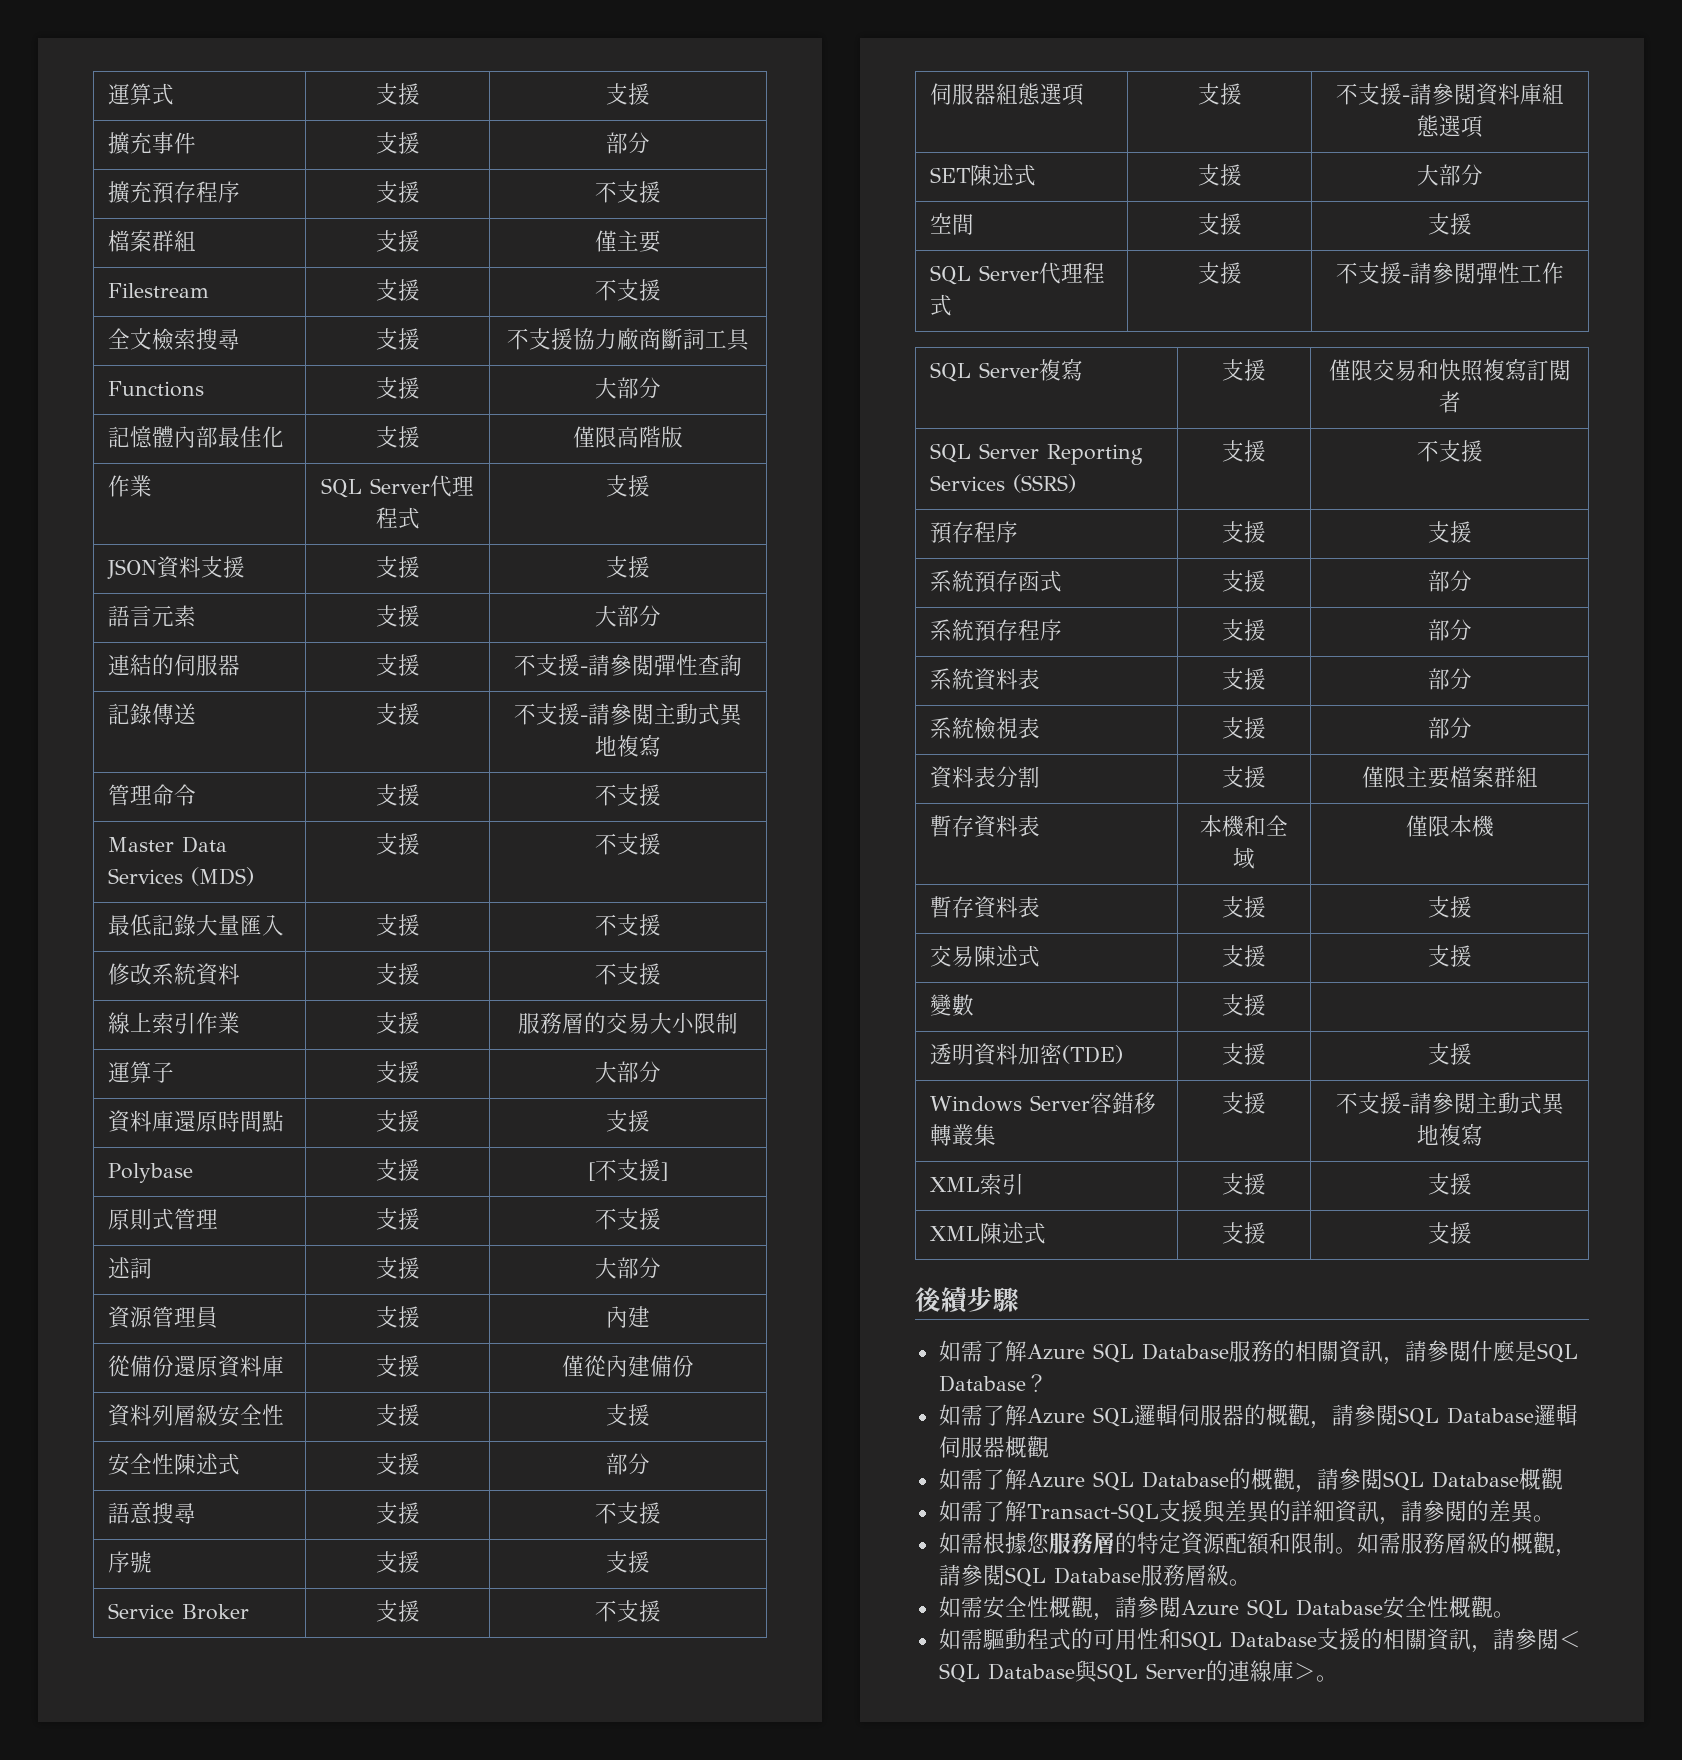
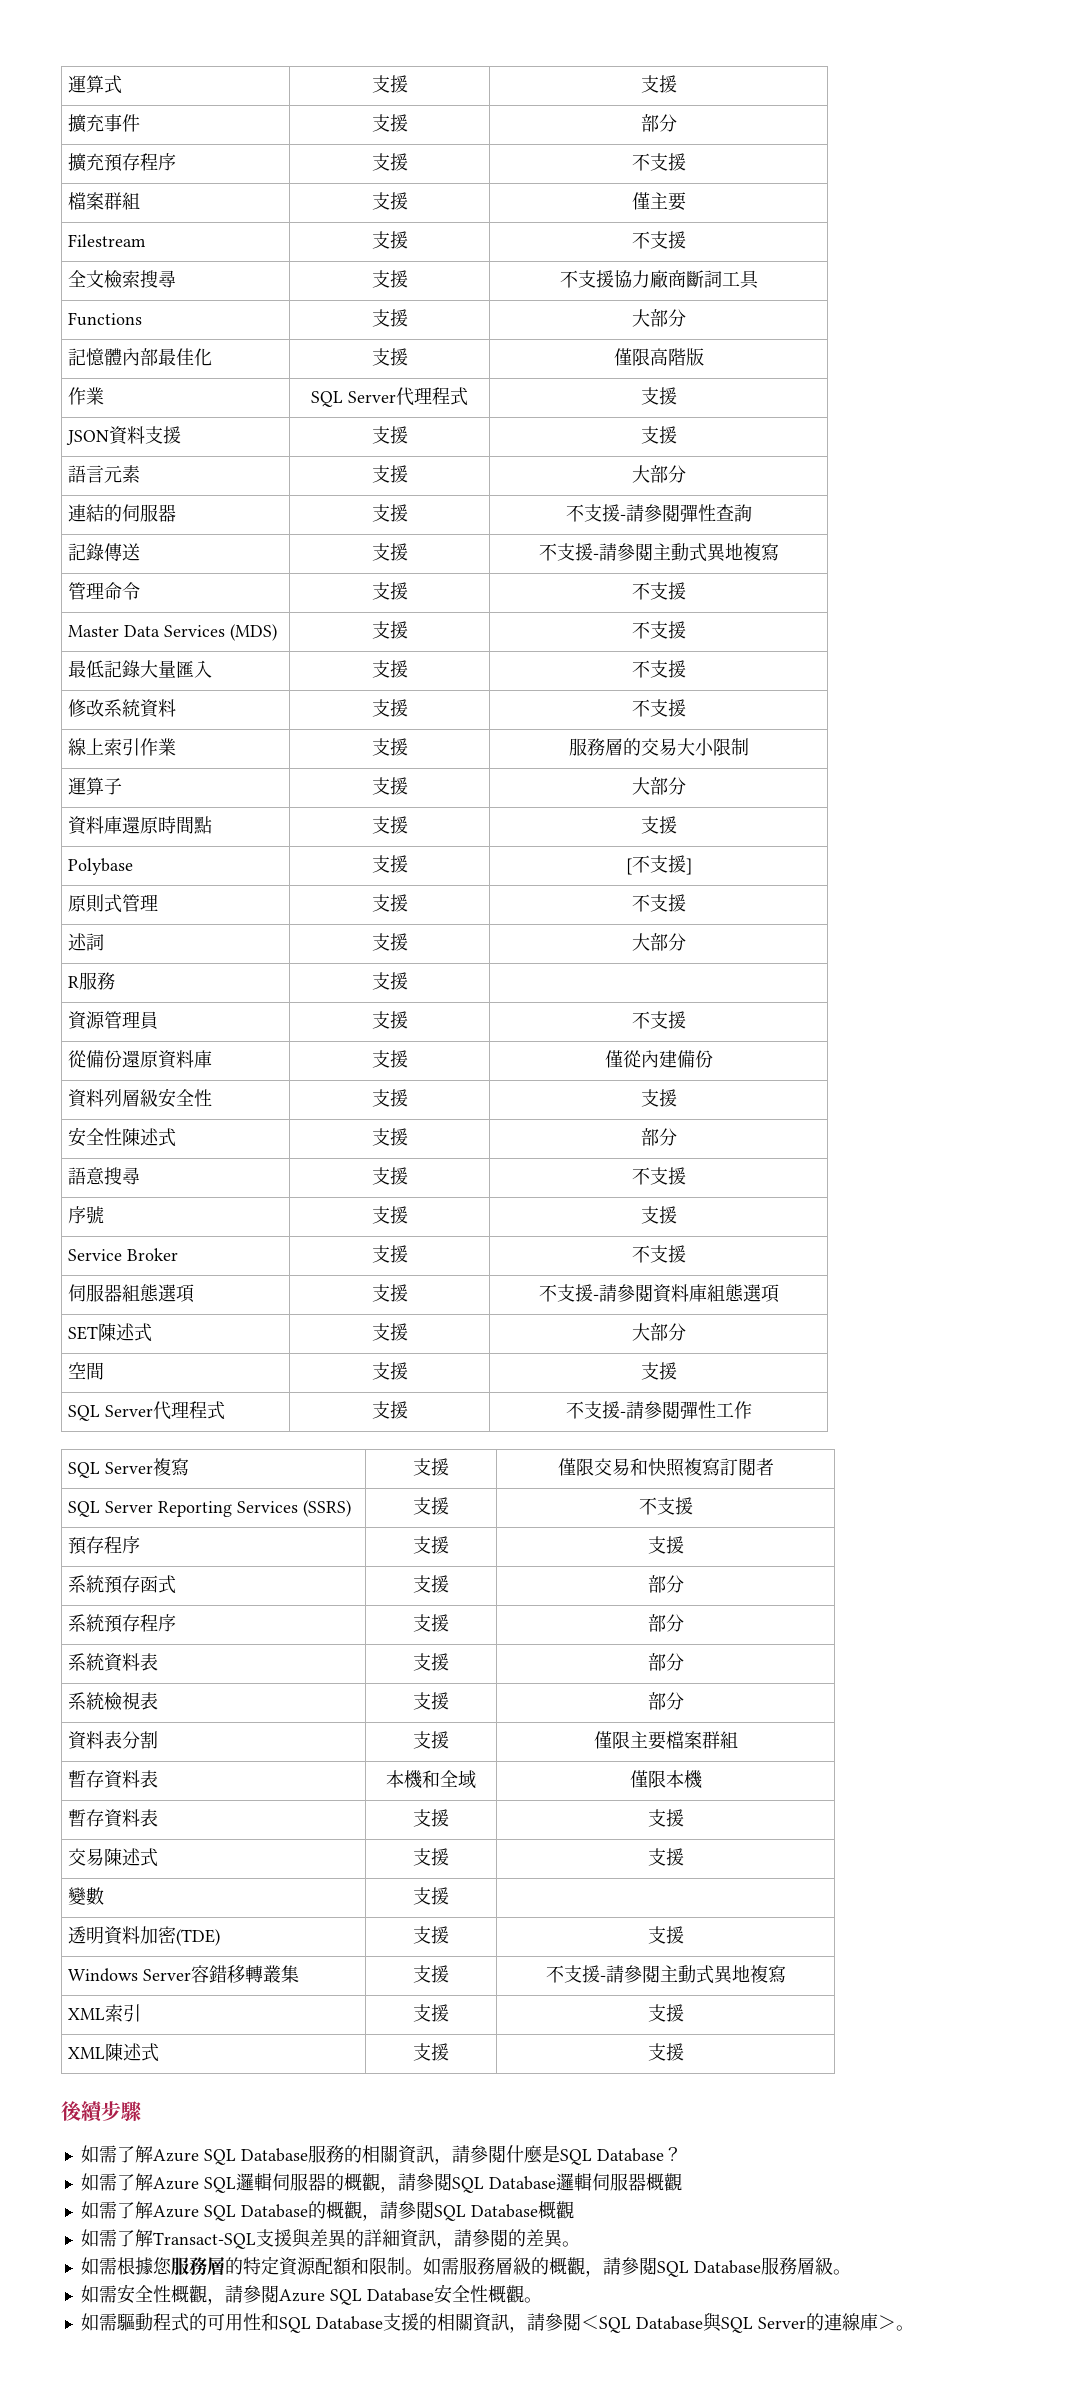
(662, 1268) none -> [68,972,116,990] [371,972,408,990] // R服務 | 支援 |
[606,1306,650,1328] 內建 -> [631,1011,686,1029] 不支援

